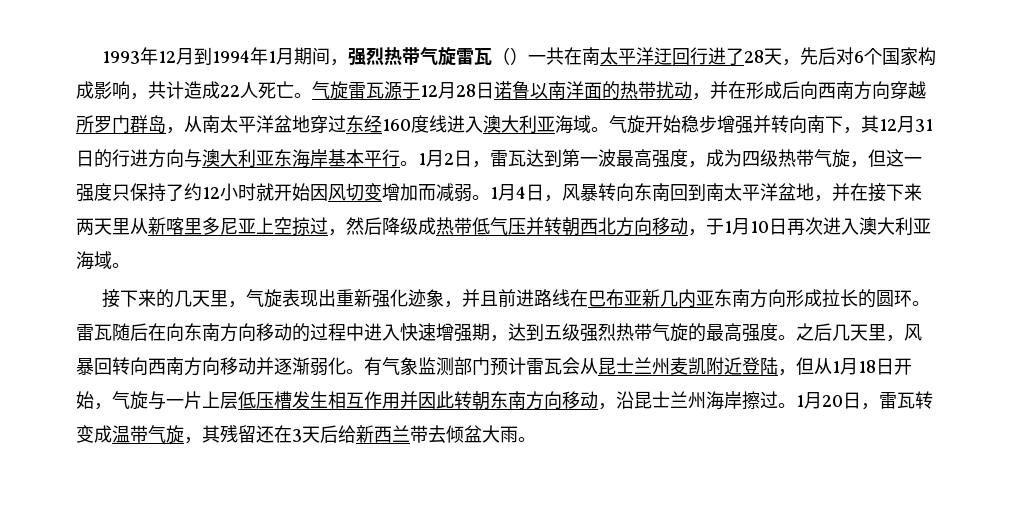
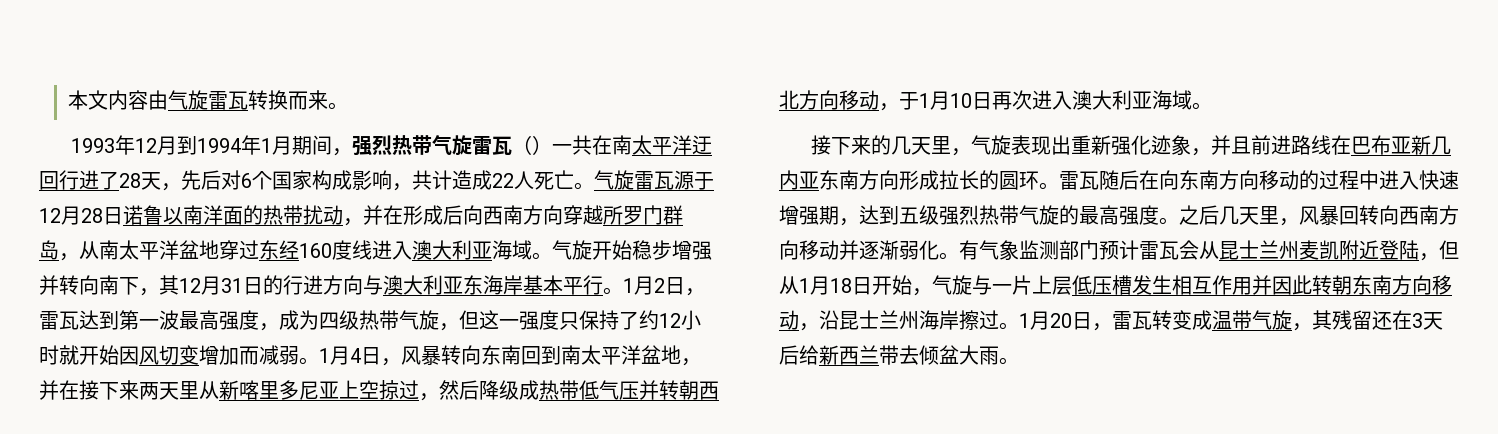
(101, 57) none -> [67,90,348,110] 本文内容由气旋雷瓦转换而来。 //

